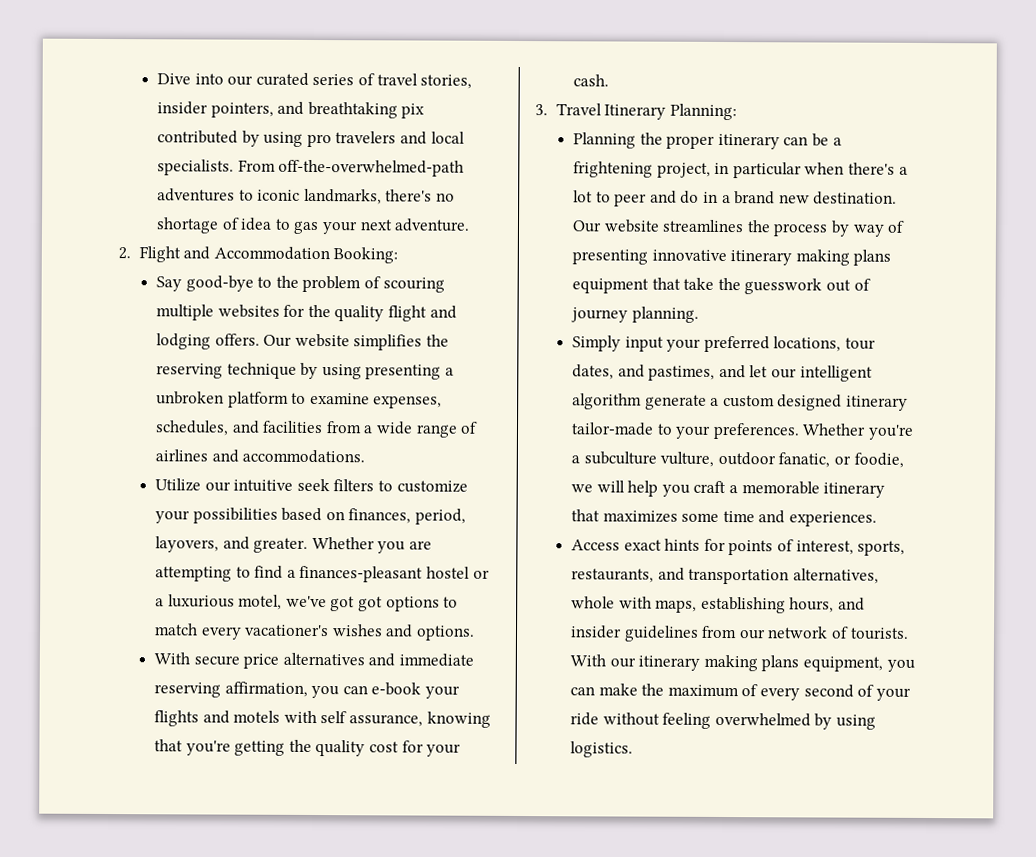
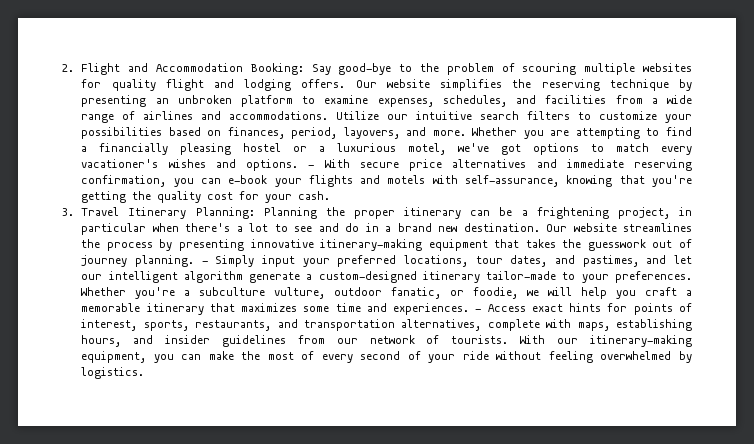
[157,72,473,89] [157,101,426,119] [157,130,465,148] [157,159,465,177] [157,188,456,205] [156,217,471,235] Dive into our curated series of travel stories, insider pointers, and breathtaking pix contributed by using pro travelers and local specialists. From off-the-overwhelmed-path adventures to iconic landmarks, there's no shortage of idea to gas your next adventure. // -> (62, 68) none
(399, 255) // -> (304, 69) none
[307,304,331,318] the -> (102, 83) none
[321,364,455,380] using presenting a -> [81,95,169,107] presenting an
(366, 456) // -> (329, 115) none
[296,478,330,492] seek -> [480,111,520,120] search
[253,537,309,553] greater. -> [432,130,466,136] more.
[299,565,424,583] finances-pleasant -> [99,143,232,155] financially pleasing
[358,596,384,612] got -> (522, 149) none
(476, 633) // -> [308,165,315,168] -
[224,681,308,697] affirmation, -> [81,175,167,187] confirmation,
[320,711,424,727] self assurance, -> [465,175,560,187] self-assurance,
(737, 112) // -> (255, 213) none
[614,193,648,207] peer -> [294,226,313,232] see
[852,220,906,237] [572,249,892,266] way of presenting innovative itinerary making plans -> [178,239,423,251] presenting innovative itinerary-making
[683,277,715,290] take -> [525,239,556,248] takes
(699, 314) // -> [201,261,208,264] -
[722,394,843,411] custom designed -> [318,271,417,283] custom-designed
(878, 519) // -> [475,309,482,312] -
[571,596,616,609] whole -> [487,319,540,331] complete
[638,654,800,672] itinerary making plans -> [590,335,693,347] itinerary-making
[667,684,739,698] maximum -> [267,352,294,360] most
[836,714,877,730] using -> (692, 357) none

